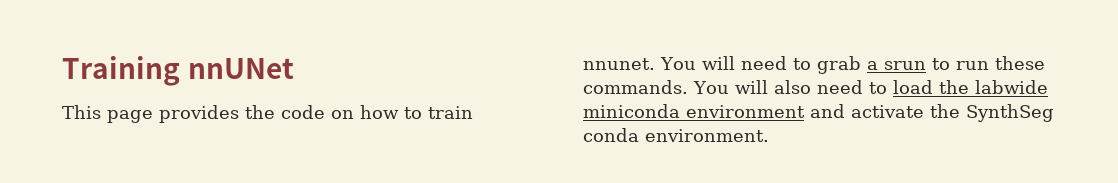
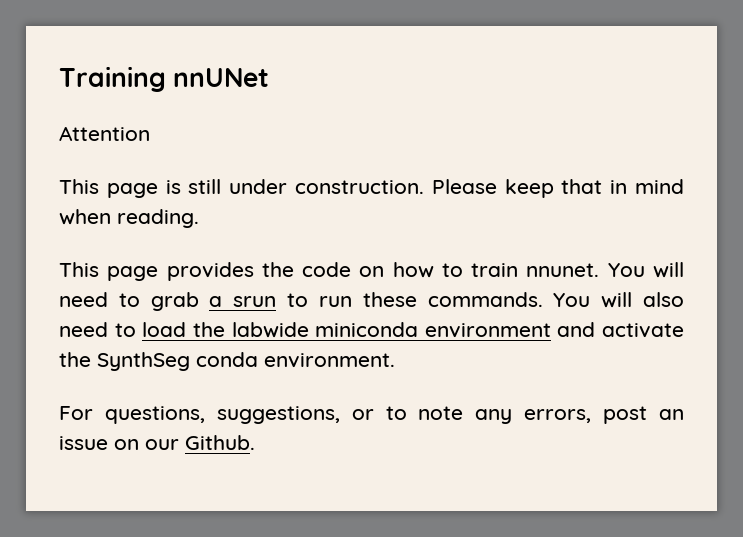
(294, 68) none -> [59,126,150,141] [59,179,684,198] [59,209,199,228] // Attention // This page is still under construction. Please keep that in mind when reading.
(769, 135) none -> [59,406,685,424] [59,435,255,450] // For questions, suggestions, or to note any errors, post an issue on our Github.

